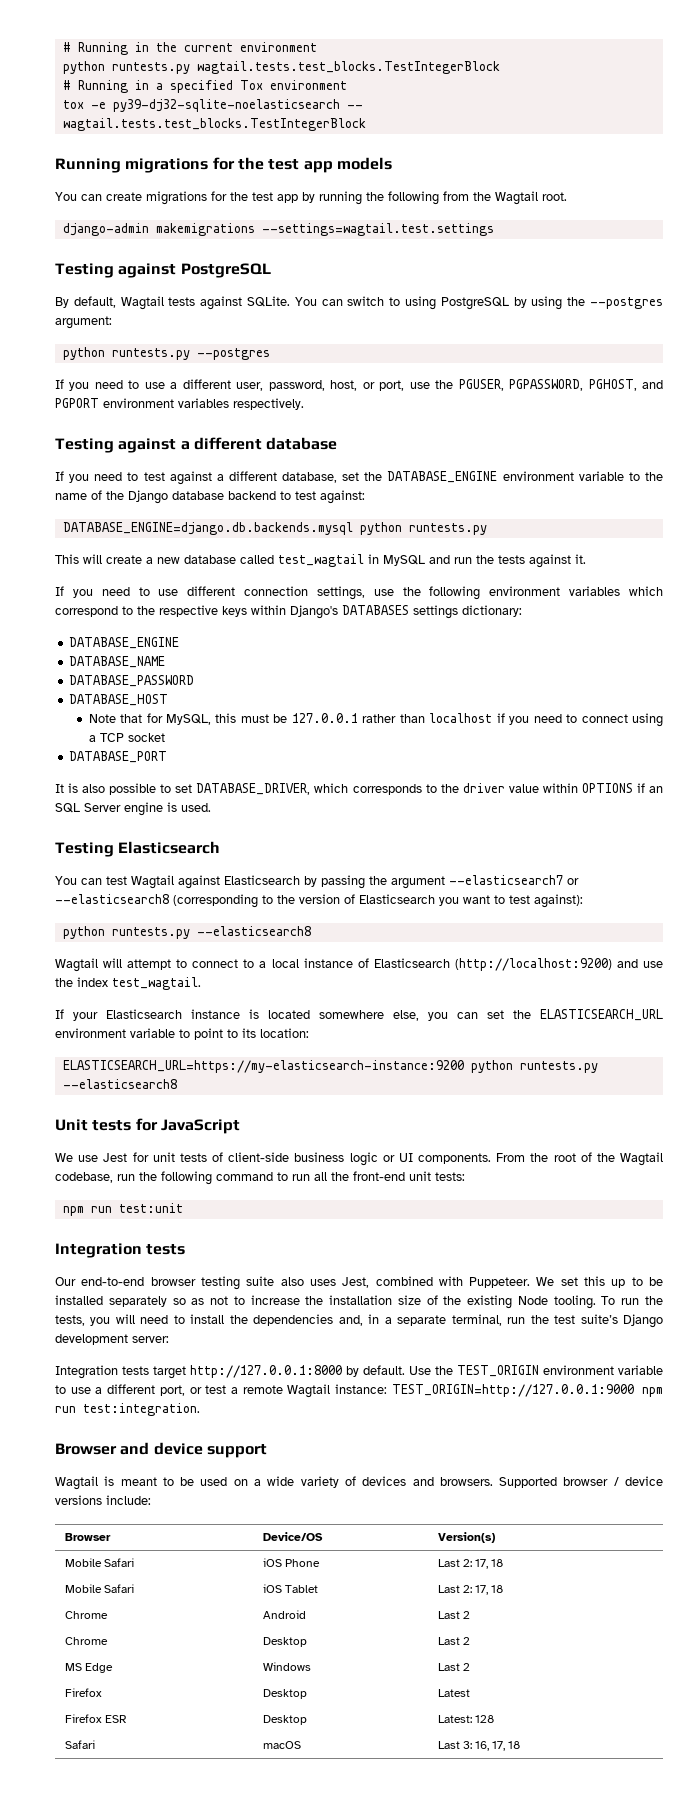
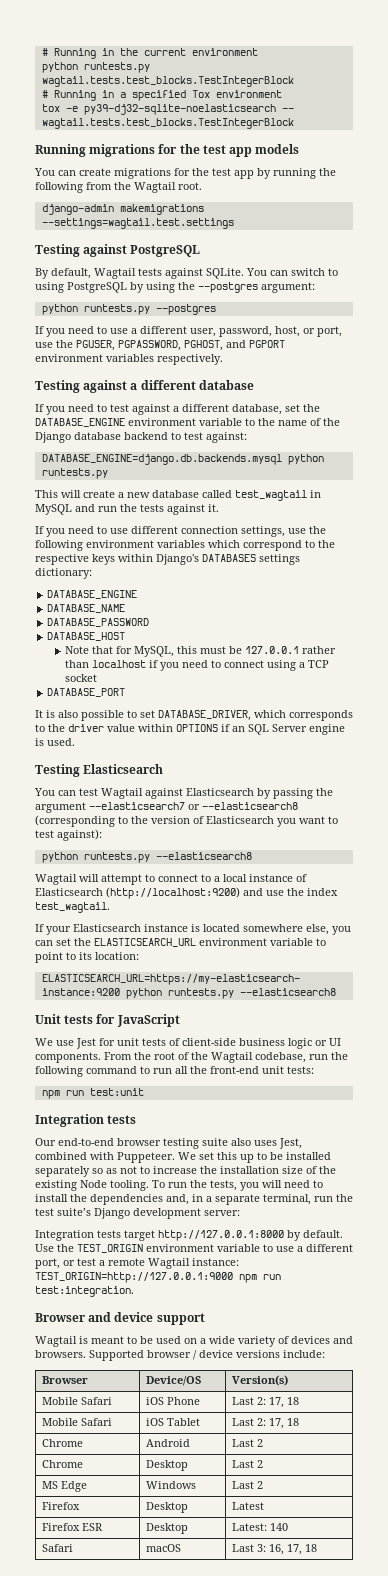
[474,1715,494,1723] 128 -> [269,1523,288,1531] 140

